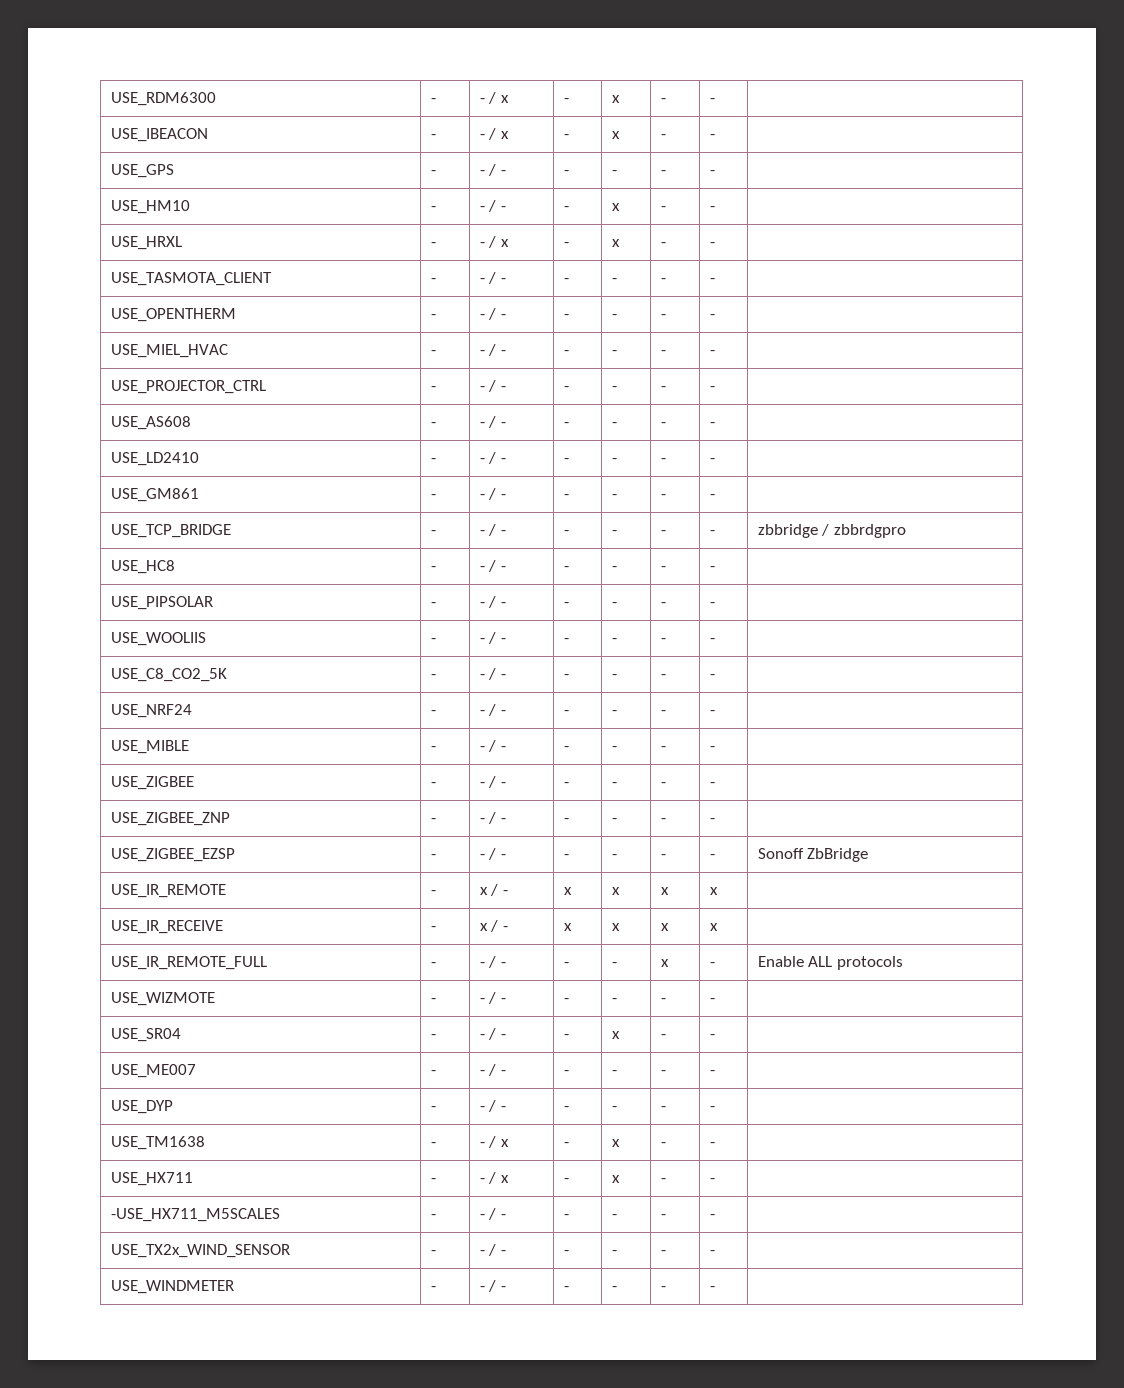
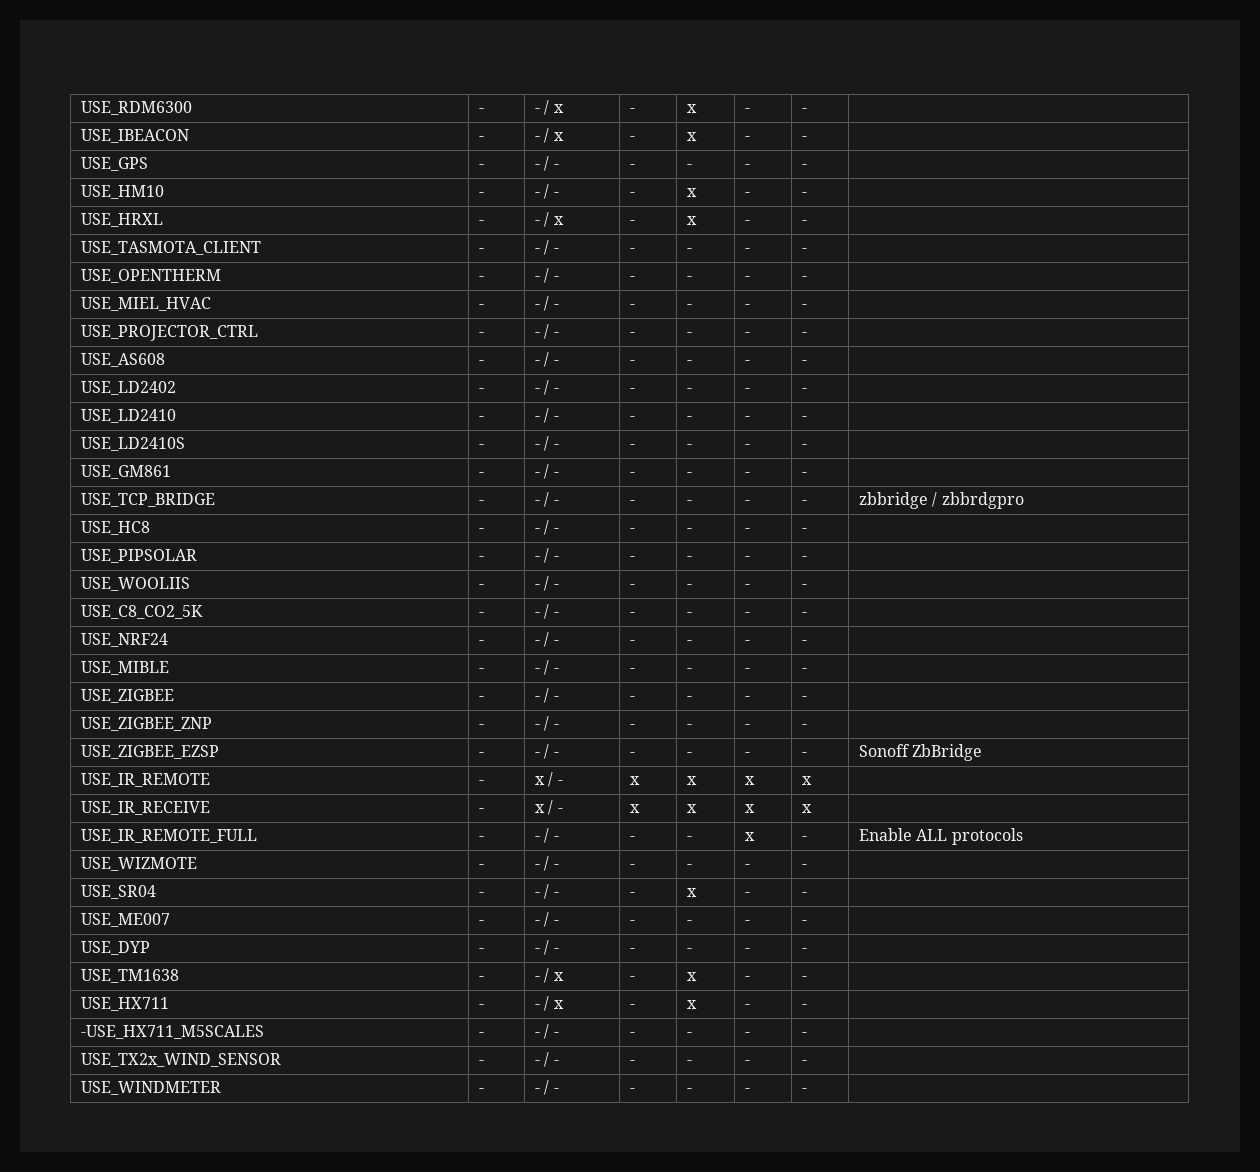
(715, 424) none -> [81,381,177,395] [479,388,485,393] [535,380,559,395] [630,388,636,393] [687,388,693,393] [745,388,751,393] [802,388,808,393] // USE_LD2402 | - | - / - | - | - | - | - |
(715, 460) none -> [81,437,186,451] [479,444,485,449] [535,436,559,451] [630,444,636,449] [687,444,693,449] [745,444,751,449] [802,444,808,449] // USE_LD2410S | - | - / - | - | - | - | - |

